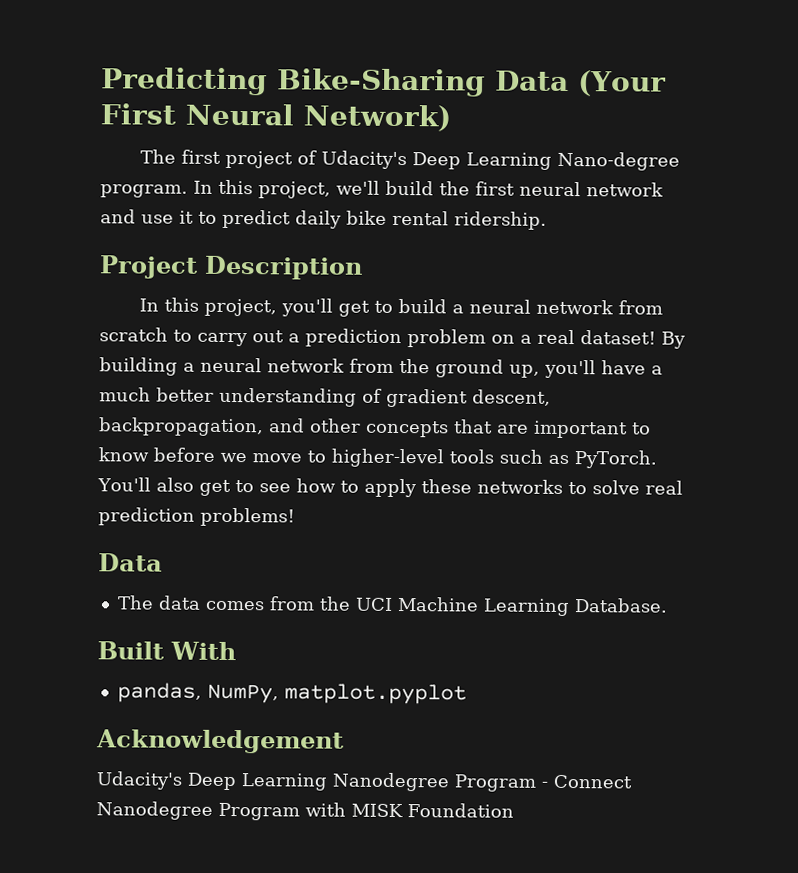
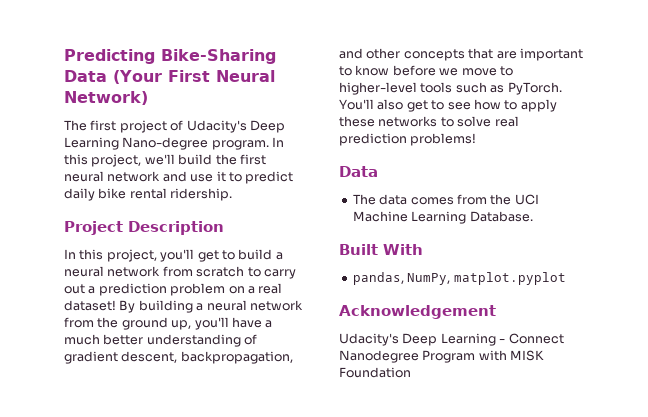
[332,772,536,792] Nanodegree Program -> (496, 339) none

